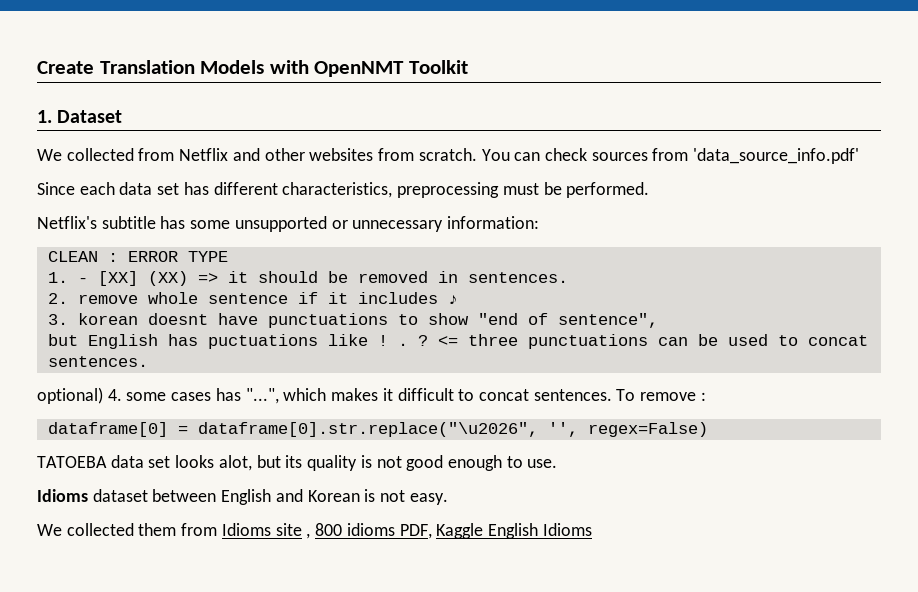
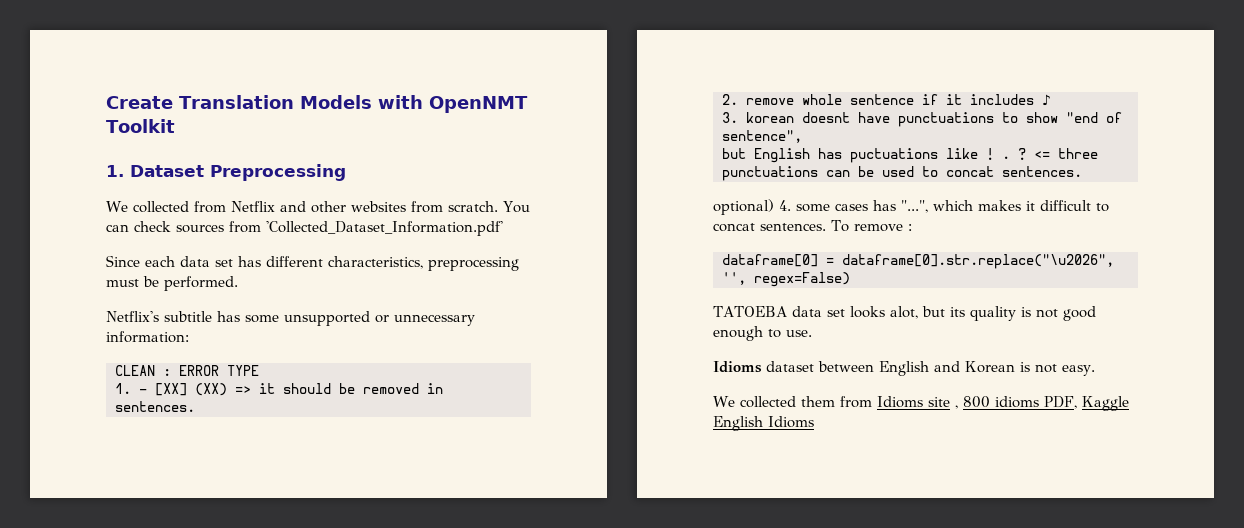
(123, 116) none -> [210,164,346,181] Preprocessing
[693,148,860,164] 'data_source_info.pdf' -> [266,221,503,236] 'Collected_Dataset_Information.pdf'

